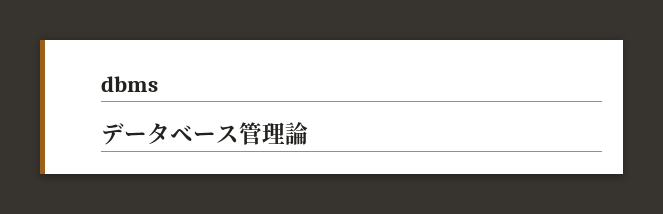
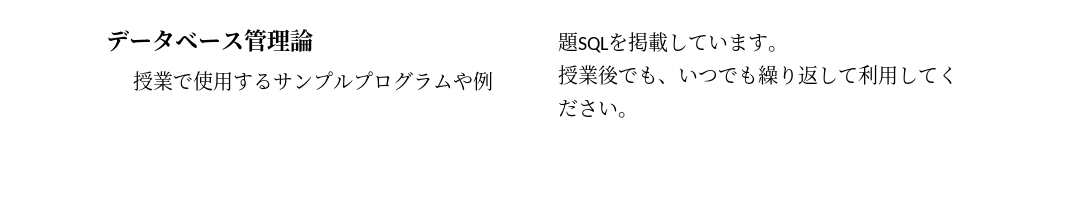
[101,76,158,92] dbms // -> (106, 41) none
(308, 133) none -> [132,71,493,91] [558,32,788,53] [558,65,958,85] [558,99,638,118] // 授業で使用するサンプルプログラムや例題SQLを掲載しています。 // 授業後でも、いつでも繰り返して利用してください。

